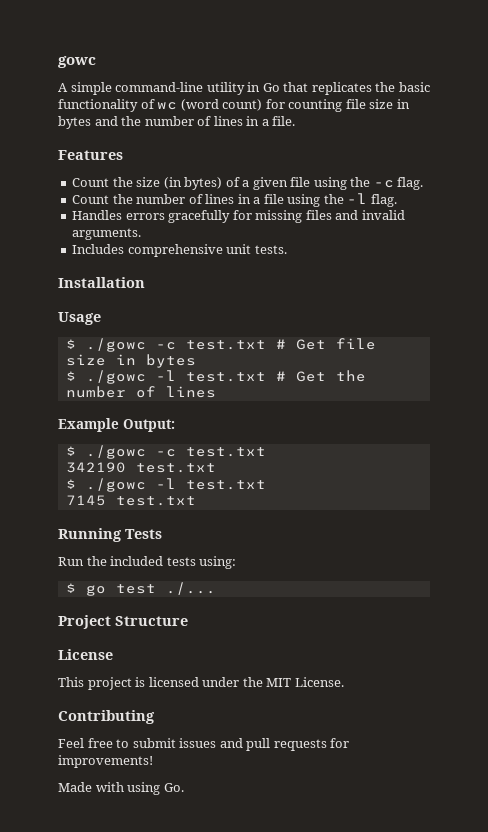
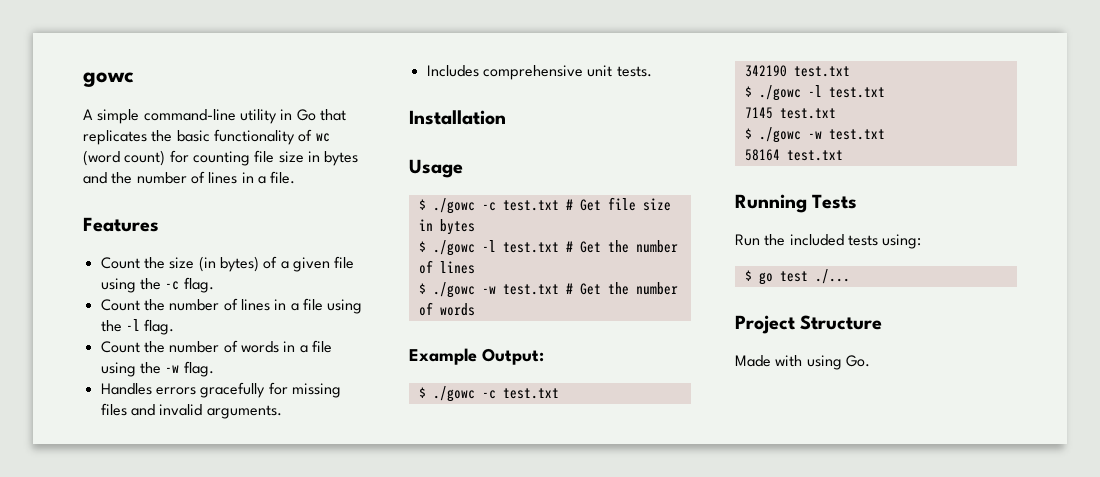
(397, 200) none -> [100,340,332,353] [100,361,214,377] // Count the number of words in a file using the -w flag.
(216, 392) none -> [418,282,678,298] [418,302,475,316] // $ ./gowc -w test.txt # Get the number of words
(196, 501) none -> [744,127,885,143] [744,149,843,161] // $ ./gowc -w test.txt // 58164 test.txt
[58,649,113,660] [58,677,344,690] [58,710,155,724] [58,738,350,751] [58,755,153,768] // License // This project is licensed under the MIT License. // Contributing // Feel free to submit issues and pull requests for improvements! -> (883, 322) none

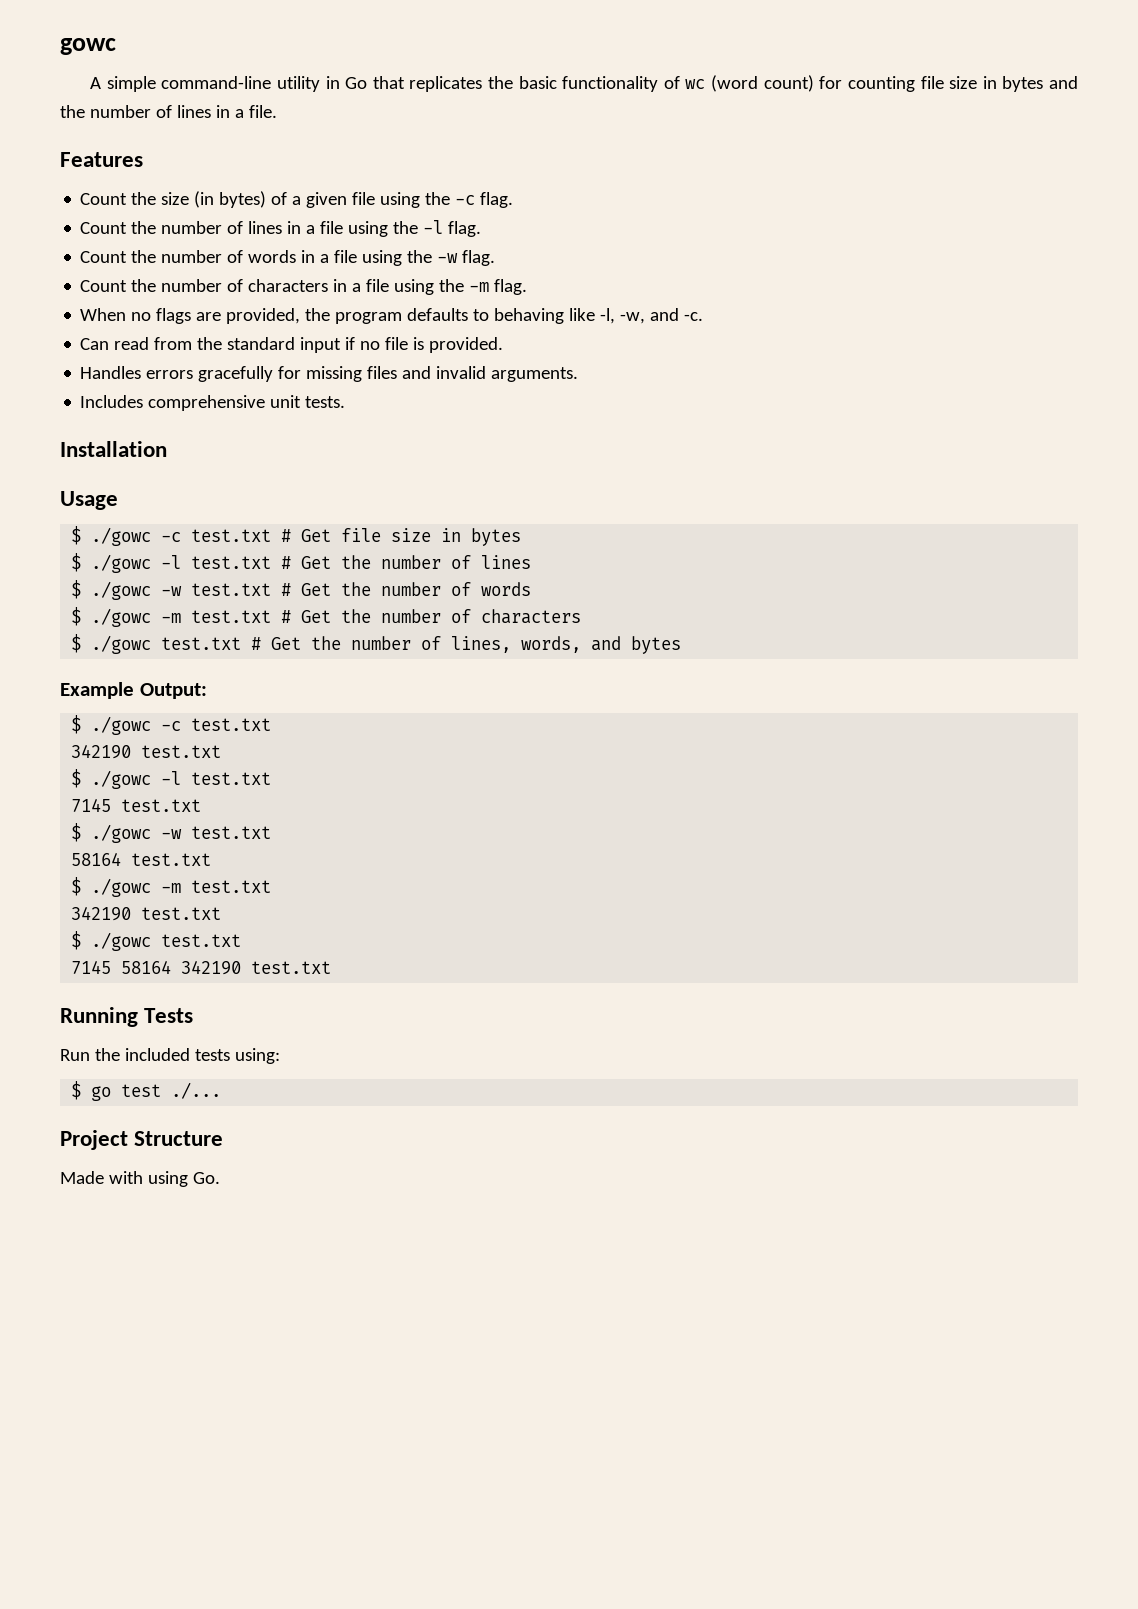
(214, 369) none -> [80,279,528,295] [80,308,704,324] [80,337,504,353] // Count the number of characters in a file using the -m flag. // When no flags are provided, the program defaults to behaving like -l, -w, and -c. // Can read from the standard input if no file is provided.
(475, 309) none -> [71,607,582,627] [71,634,682,654] // $ ./gowc -m test.txt # Get the number of characters // $ ./gowc test.txt # Get the number of lines, words, and bytes
(843, 155) none -> [71,877,272,897] [71,906,222,921] [71,931,242,951] [71,960,332,975] // $ ./gowc -m test.txt // 342190 test.txt // $ ./gowc test.txt // 7145 58164 342190 test.txt

